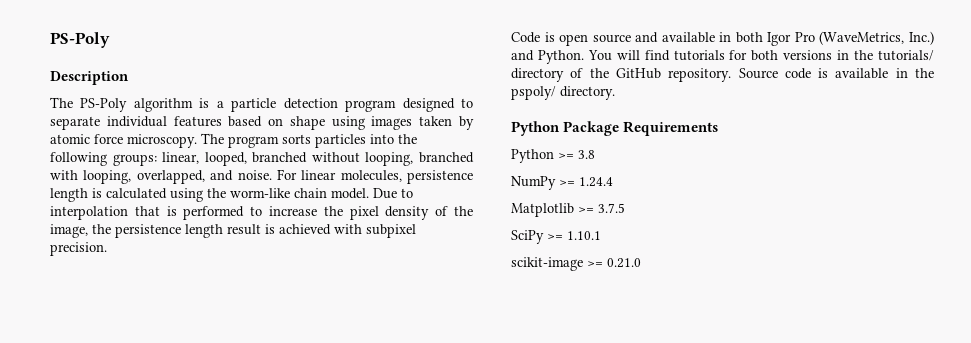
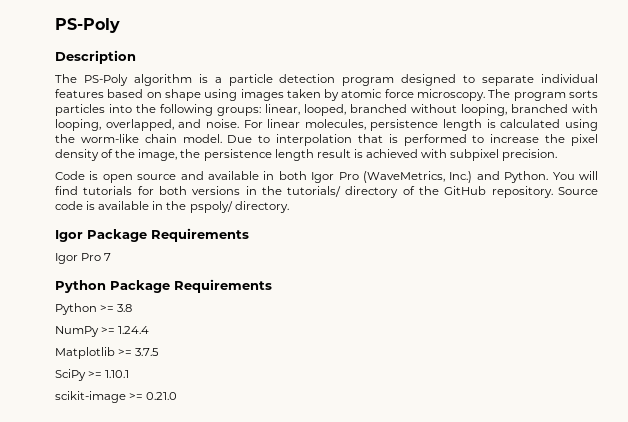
(615, 93) none -> [55,228,249,242] [55,253,112,264] // Igor Package Requirements // Igor Pro 7

